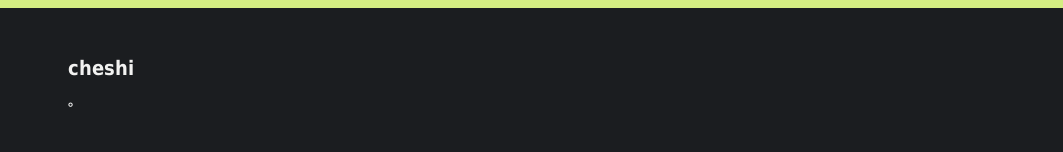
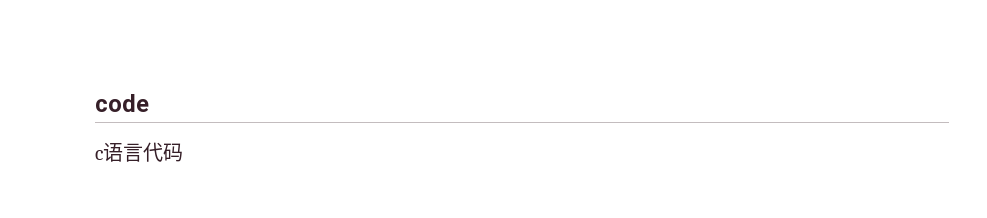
[68,59,134,76] [68,102,84,107] cheshi // 。 -> [95,94,149,112] [95,142,183,162] code // c语言代码

